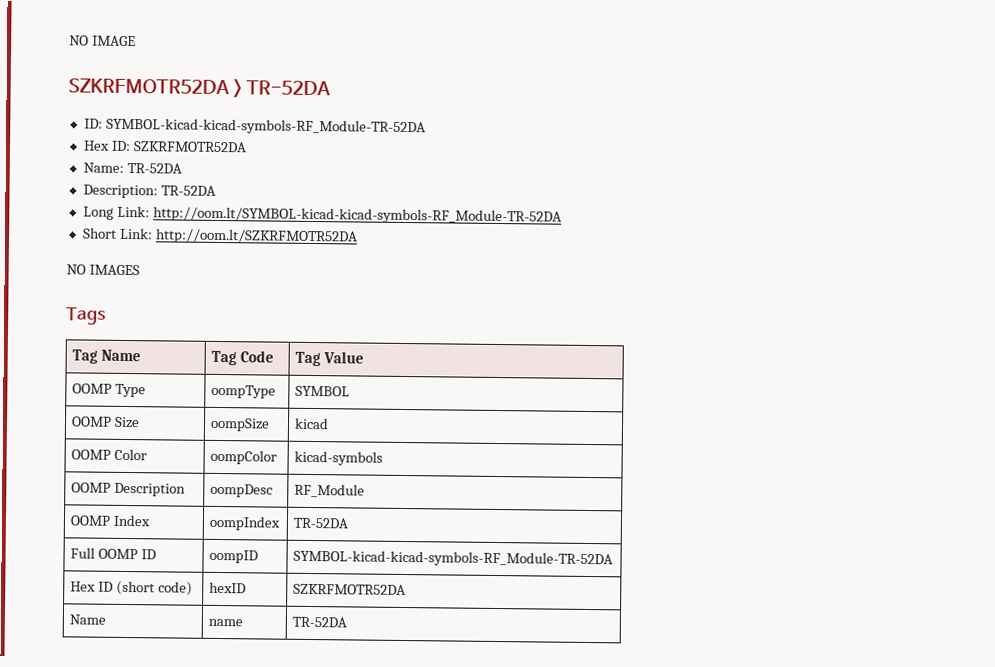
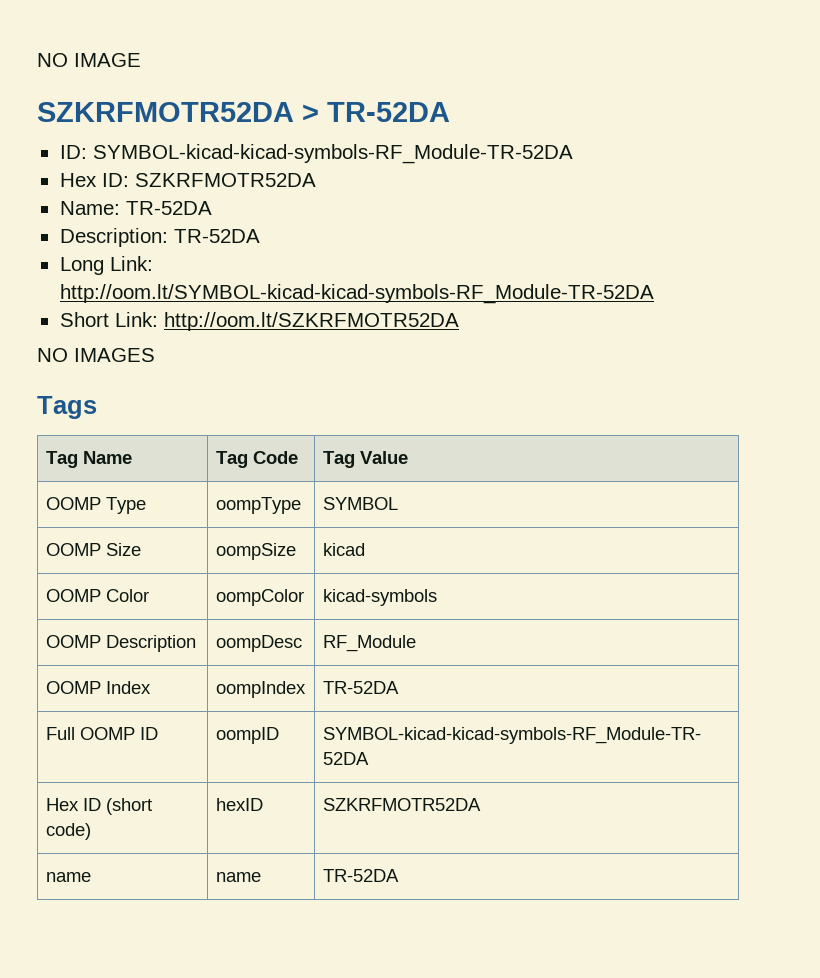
[68,614,106,625] Name -> [45,872,91,882] name

